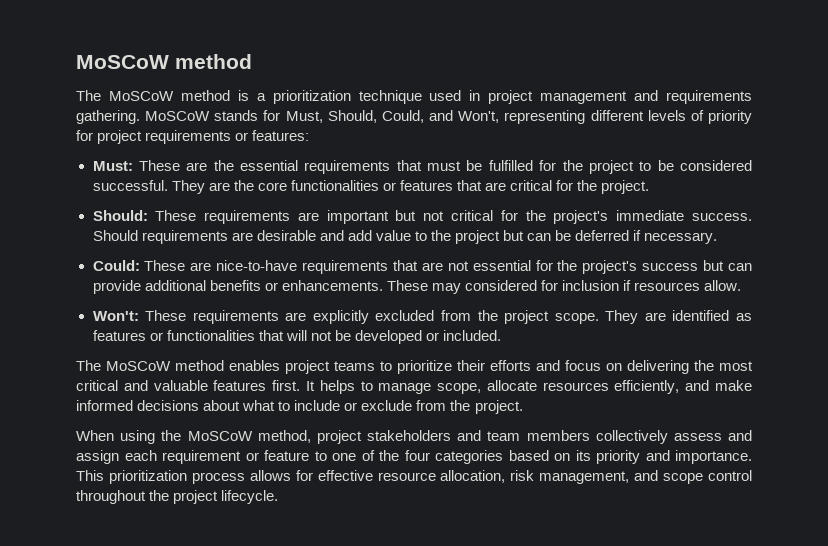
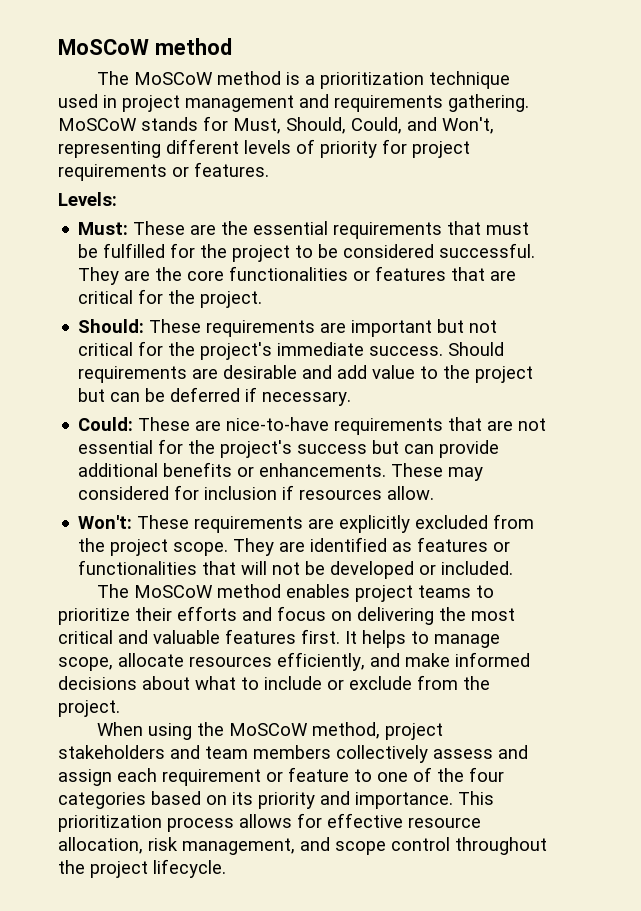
[252,130,310,141] features: -> [194,162,269,177] [58,192,117,206] features. // Levels:

